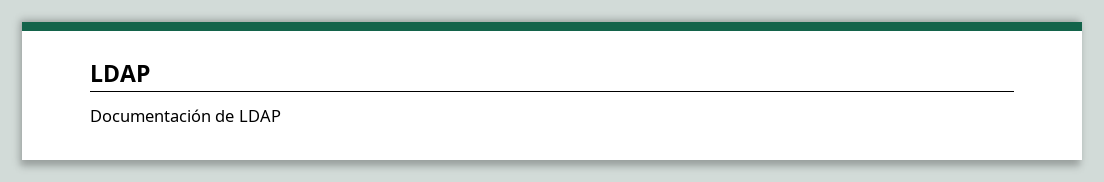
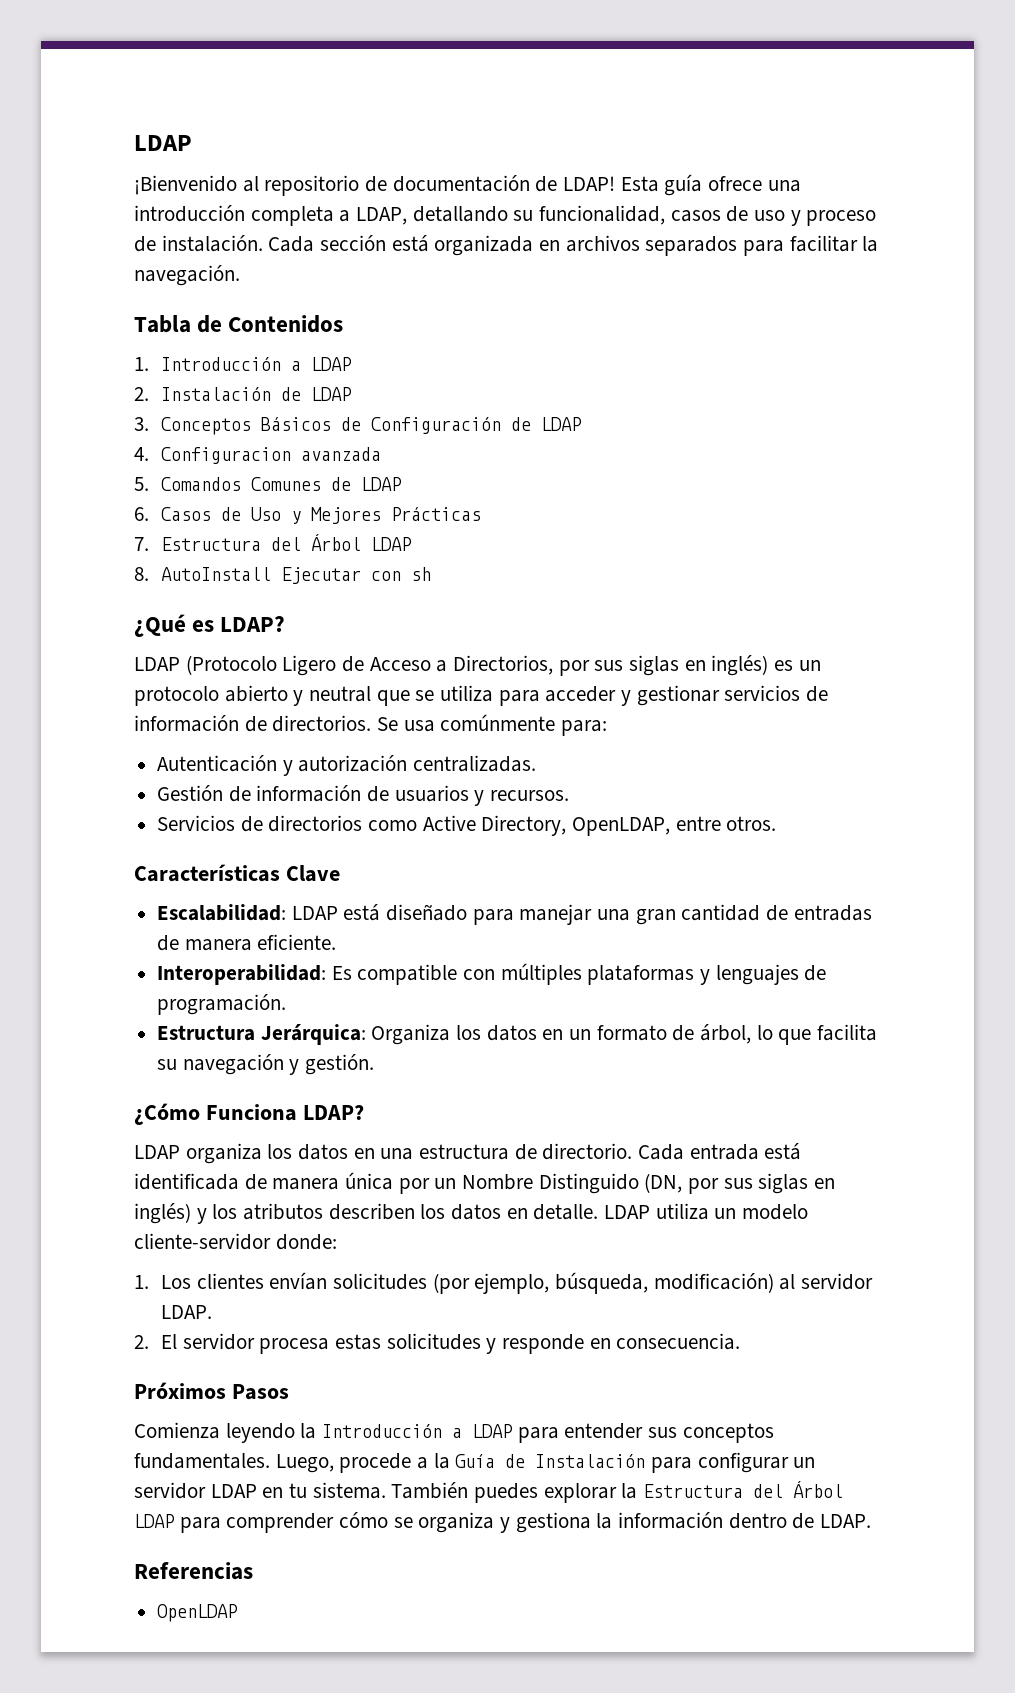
[90,65,150,82] [90,109,281,122] LDAP // Documentación de LDAP -> [134,135,192,151] [134,174,801,196] [134,205,877,226] [134,235,879,256] [134,265,240,286] [134,315,344,333] [134,357,352,371] [134,387,352,401] [134,417,582,435] [134,447,381,464] [134,477,402,491] [134,507,481,524] [134,534,412,551] [134,567,431,584] [134,614,286,637] [134,655,821,676] [134,685,829,706] [134,714,608,736] [157,755,537,776] [157,785,570,806] [157,815,777,836] [134,864,340,882] [157,904,872,925] [157,934,337,951] [157,963,827,985] [157,994,287,1015] [157,1024,878,1045] [157,1054,375,1075] [134,1103,364,1125] [134,1143,802,1164] [134,1172,836,1194] [134,1203,809,1224] [134,1233,337,1250] [134,1272,873,1294] [160,1305,212,1319] [134,1333,741,1354] [134,1382,289,1400] [134,1422,774,1443] [134,1452,816,1473] [134,1481,844,1503] [134,1512,872,1533] [134,1562,253,1580] [157,1604,239,1622] LDAP // ¡Bienvenido al repositorio de documentación de LDAP! Esta guía ofrece una introducción completa a LDAP, detallando su funcionalidad, casos de uso y proceso de instalación. Cada sección está organizada en archivos separados para facilitar la navegación. // Tabla de Contenidos // 1. Introducción a LDAP // 2. Instalación de LDAP // 3. Conceptos Básicos de Configuración de LDAP // 4. Configuracion avanzada // 5. Comandos Comunes de LDAP // 6. Casos de Uso y Mejores Prácticas // 7. Estructura del Árbol LDAP // 8. AutoInstall Ejecutar con sh // ¿Qué es LDAP? // LDAP (Protocolo Ligero de Acceso a Directorios, por sus siglas en inglés) es un protocolo abierto y neutral que se utiliza para acceder y gestionar servicios de información de directorios. Se usa comúnmente para: // Autenticación y autorización centralizadas. // Gestión de información de usuarios y recursos. // Servicios de directorios como Active Directory, OpenLDAP, entre otros. // Características Clave // Escalabilidad: LDAP está diseñado para manejar una gran cantidad de entradas de manera eficiente. // Interoperabilidad: Es compatible con múltiples plataformas y lenguajes de programación. // Estructura Jerárquica: Organiza los datos en un formato de árbol, lo que facilita su navegación y gestión. // ¿Cómo Funciona LDAP? // LDAP organiza los datos en una estructura de directorio. Cada entrada está identificada de manera única por un Nombre Distinguido (DN, por sus siglas en inglés) y los atributos describen los datos en detalle. LDAP utiliza un modelo cliente-servidor donde: // 1. Los clientes envían solicitudes (por ejemplo, búsqueda, modificación) al servidor LDAP. // 2. El servidor procesa estas solicitudes y responde en consecuencia. // Próximos Pasos // Comienza leyendo la Introducción a LDAP para entender sus conceptos fundamentales. Luego, procede a la Guía de Instalación para configurar un servidor LDAP en tu sistema. También puedes explorar la Estructura del Árbol LDAP para comprender cómo se organiza y gestiona la información dentro de LDAP. // Referencias // OpenLDAP

